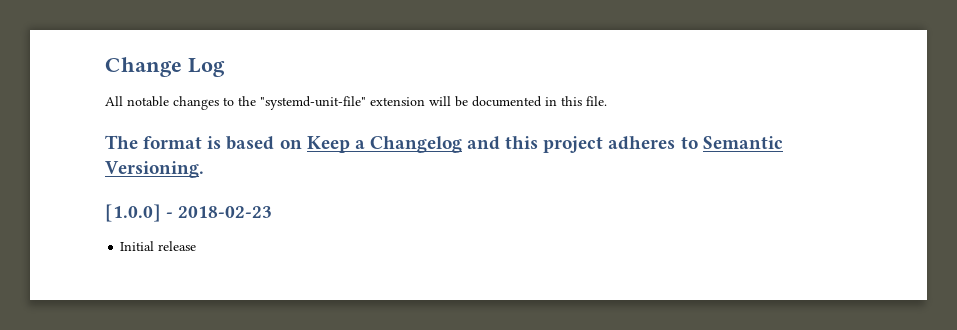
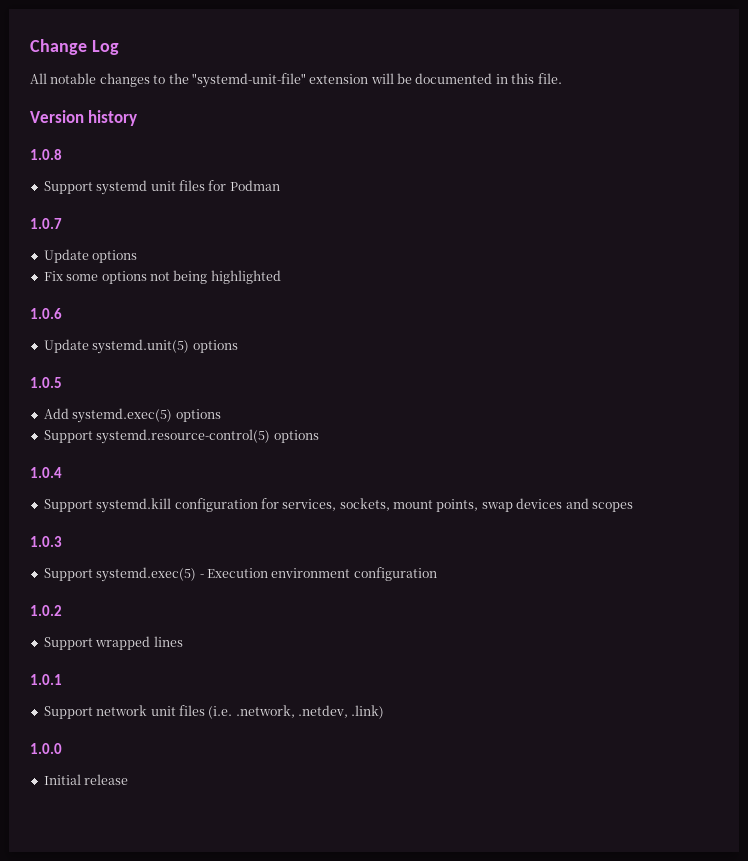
[105,135,783,153] [105,161,204,178] [105,204,273,222] The format is based on Keep a Changelog and this project adheres to Semantic Versioning. // [1.0.0] - 2018-02-23 -> [30,110,138,126] [30,149,62,160] [43,180,280,195] [30,218,62,229] [43,249,138,263] [43,270,281,284] [30,308,62,319] [43,339,238,354] [30,377,62,388] [43,408,221,423] [43,429,319,444] [30,467,62,478] [43,498,633,513] [30,536,62,547] [43,567,437,582] [30,605,62,616] [43,636,183,650] [30,674,62,685] [43,705,385,719] [30,743,62,754] Version history // 1.0.8 // Support systemd unit files for Podman // 1.0.7 // Update options // Fix some options not being highlighted // 1.0.6 // Update systemd.unit(5) options // 1.0.5 // Add systemd.exec(5) options // Support systemd.resource-control(5) options // 1.0.4 // Support systemd.kill configuration for services, sockets, mount points, swap devices and scopes // 1.0.3 // Support systemd.exec(5) - Execution environment configuration // 1.0.2 // Support wrapped lines // 1.0.1 // Support network unit files (i.e. .network, .netdev, .link) // 1.0.0

